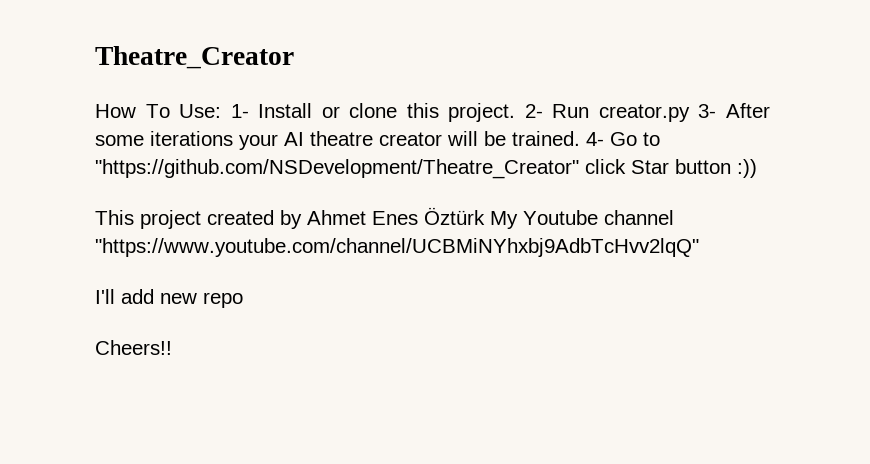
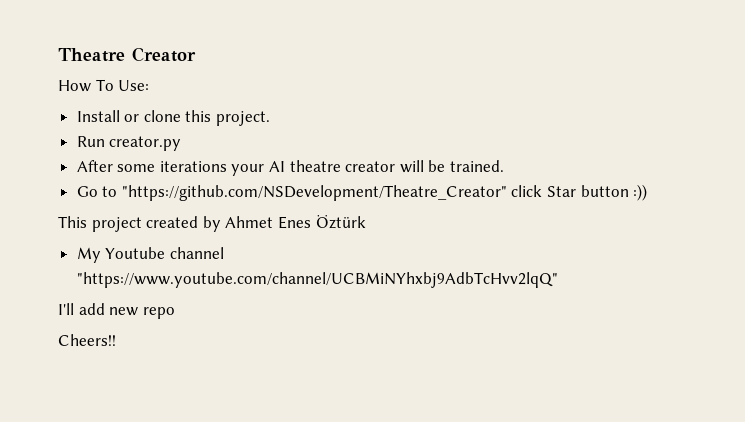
[95,46,294,69] Theatre_Creator -> [58,47,196,62] Theatre Creator
[230,104,249,118] 1- -> (150, 85) //
[524,104,543,118] 2- -> (271, 118) //
[698,104,717,118] 3- -> (182, 143) //
[586,132,604,146] 4- -> (505, 166) //
(485, 216) none -> (366, 222) //

